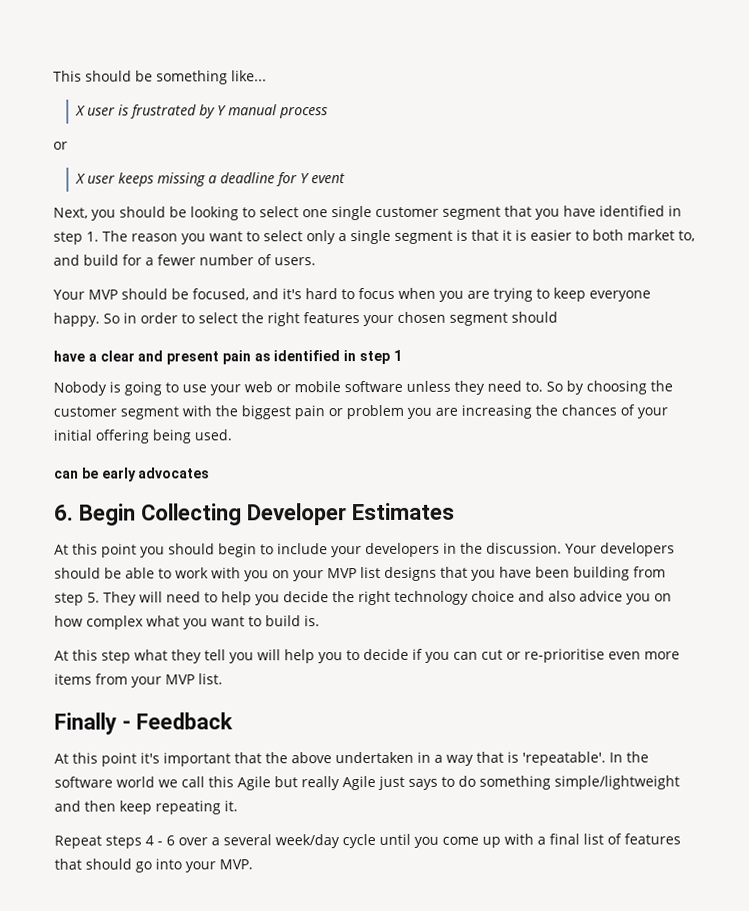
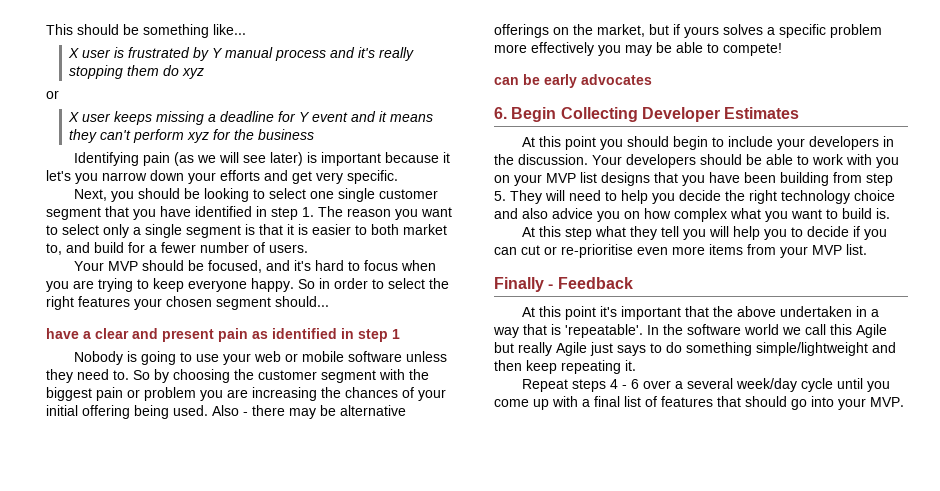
(328, 113) none -> [330,47,415,61] [69,65,205,79] and it's really stopping them do xyz
(345, 178) none -> [351,111,434,122] [69,129,315,143] [74,152,451,166] [46,170,398,184] and it means they can't perform xyz for the business // Identifying pain (as we will see later) is important because it let's you narrow down your efforts and get very specific.
[511,311,558,323] should -> [275,296,329,307] should...
(232, 435) none -> [212,405,406,419] [494,24,882,38] [494,42,782,56] Also - there may be alternative offerings on the market, but if yours solves a specific problem more effectively you may be able to compete!

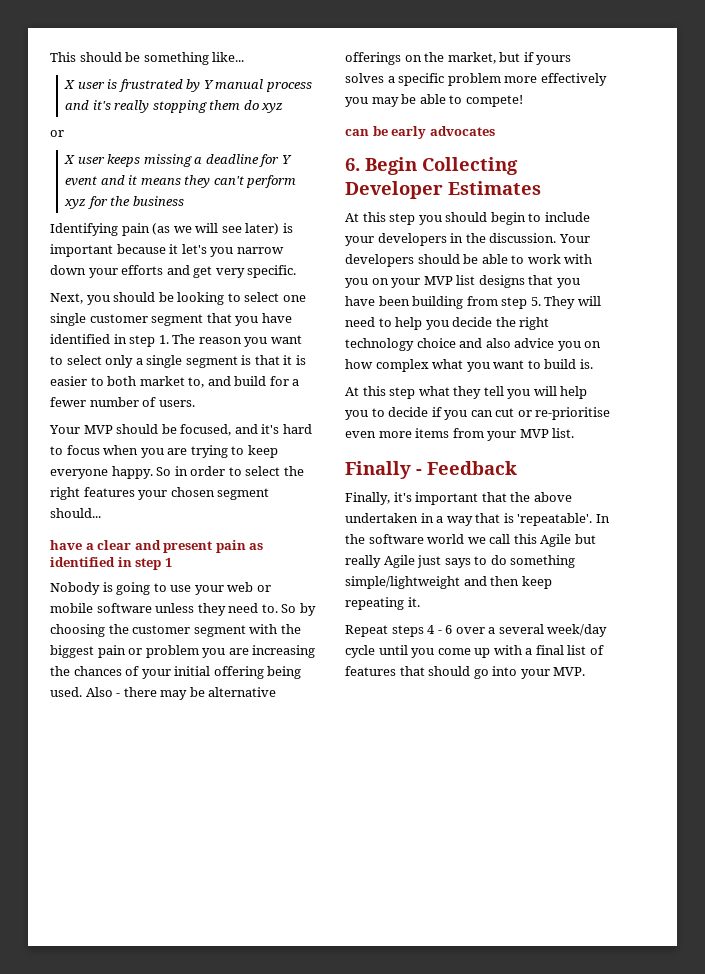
[565,136,597,150] point -> [389,213,416,225] step
[522,306,597,320] At this point -> [345,492,390,505] Finally,

